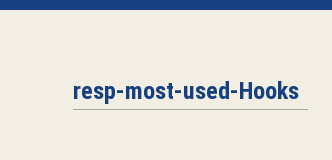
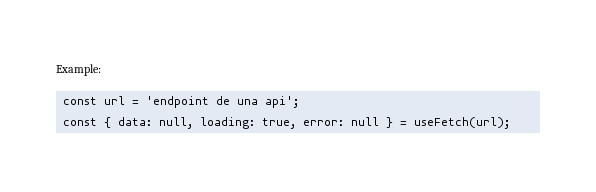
[73,81,299,104] resp-most-used-Hooks -> [56,64,101,76] [63,96,300,108] [63,117,511,129] Example: // const url = 'endpoint de una api'; // const { data: null, loading: true, error: null } = useFetch(url);

